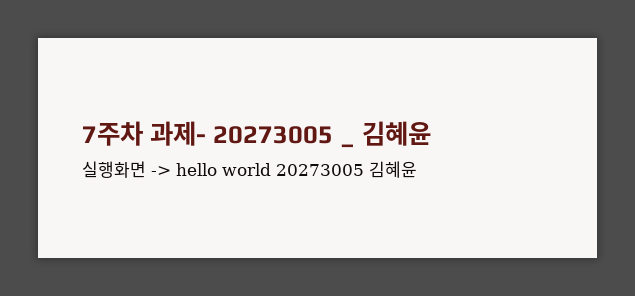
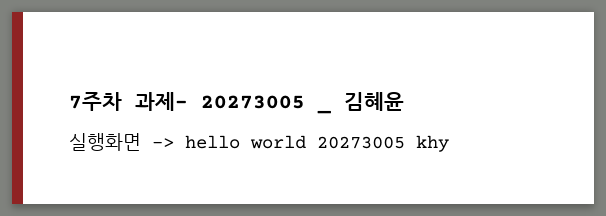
[369,161,417,178] 김혜윤 -> [416,135,449,152] khy

